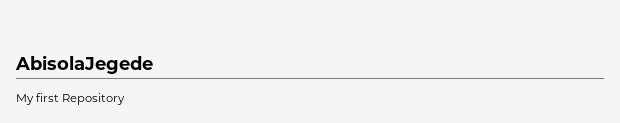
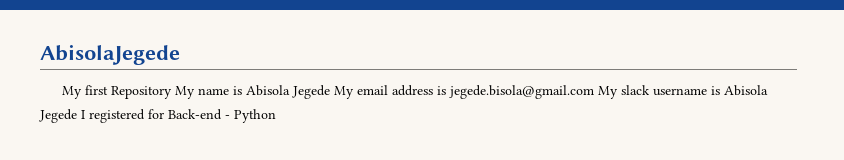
(126, 99) none -> [174,85,768,99] [39,109,276,123] My name is Abisola Jegede My email address is jegede.bisola@gmail.com My slack username is Abisola Jegede I registered for Back-end - Python

